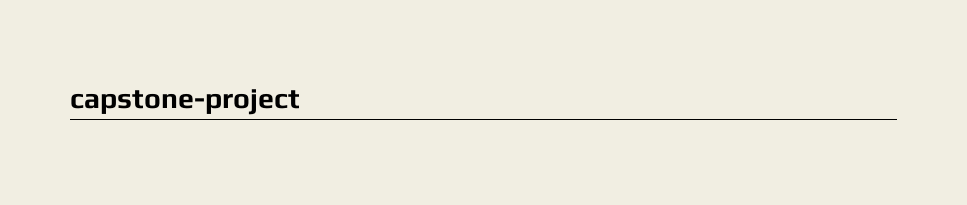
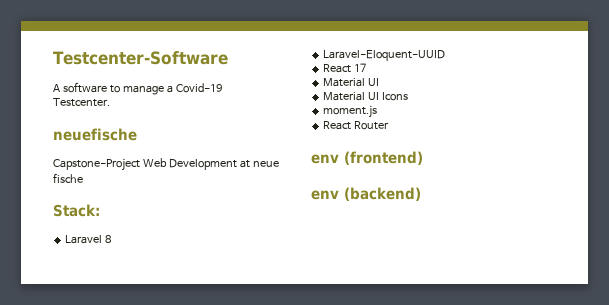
[70,89,300,115] capstone-project -> [53,51,228,65] [53,82,222,95] [53,98,110,107] [53,128,137,141] [53,158,279,171] [53,173,83,183] [53,204,100,217] [65,235,112,244] [323,50,446,61] [323,63,367,73] [323,78,380,87] [323,92,409,101] [323,105,378,118] [323,121,390,130] [311,151,423,165] [311,187,421,201] Testcenter-Software // A software to manage a Covid-19 Testcenter. // neuefische // Capstone-Project Web Development at neue fische // Stack: // Laravel 8 // Laravel-Eloquent-UUID // React 17 // Material UI // Material UI Icons // moment.js // React Router // env (frontend) // env (backend)

